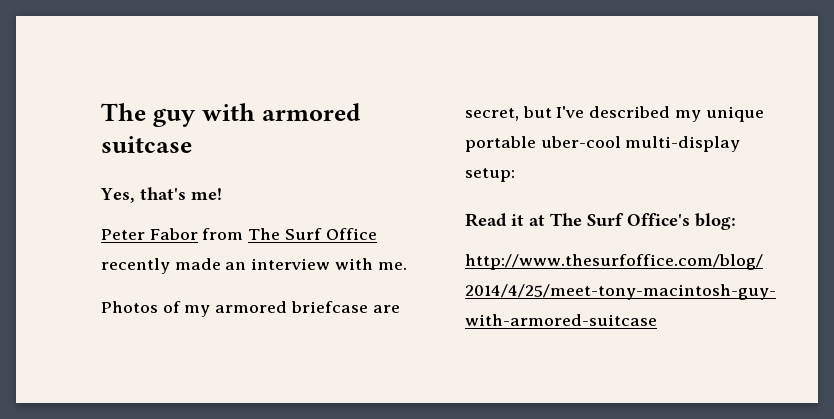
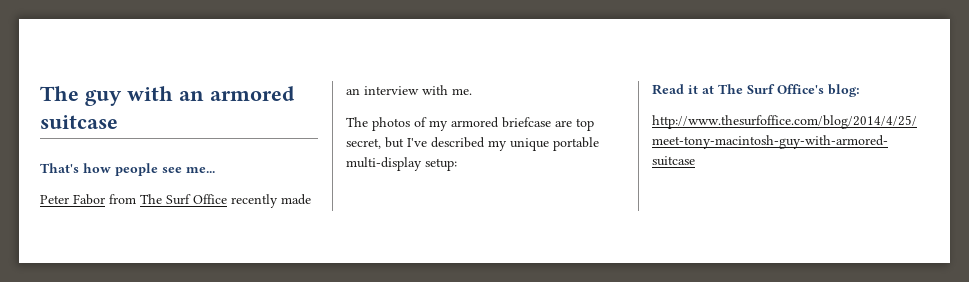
(255, 112) none -> [179,91,204,101] an
[100,187,222,203] Yes, that's me! -> [40,163,215,176] That's how people see me...
[101,301,158,313] Photos -> [346,117,410,131] The photos
(400, 309) none -> [576,118,594,131] top
[540,136,621,148] uber-cool -> (599, 144) none

